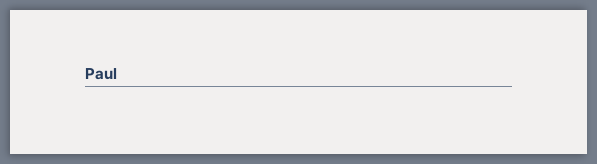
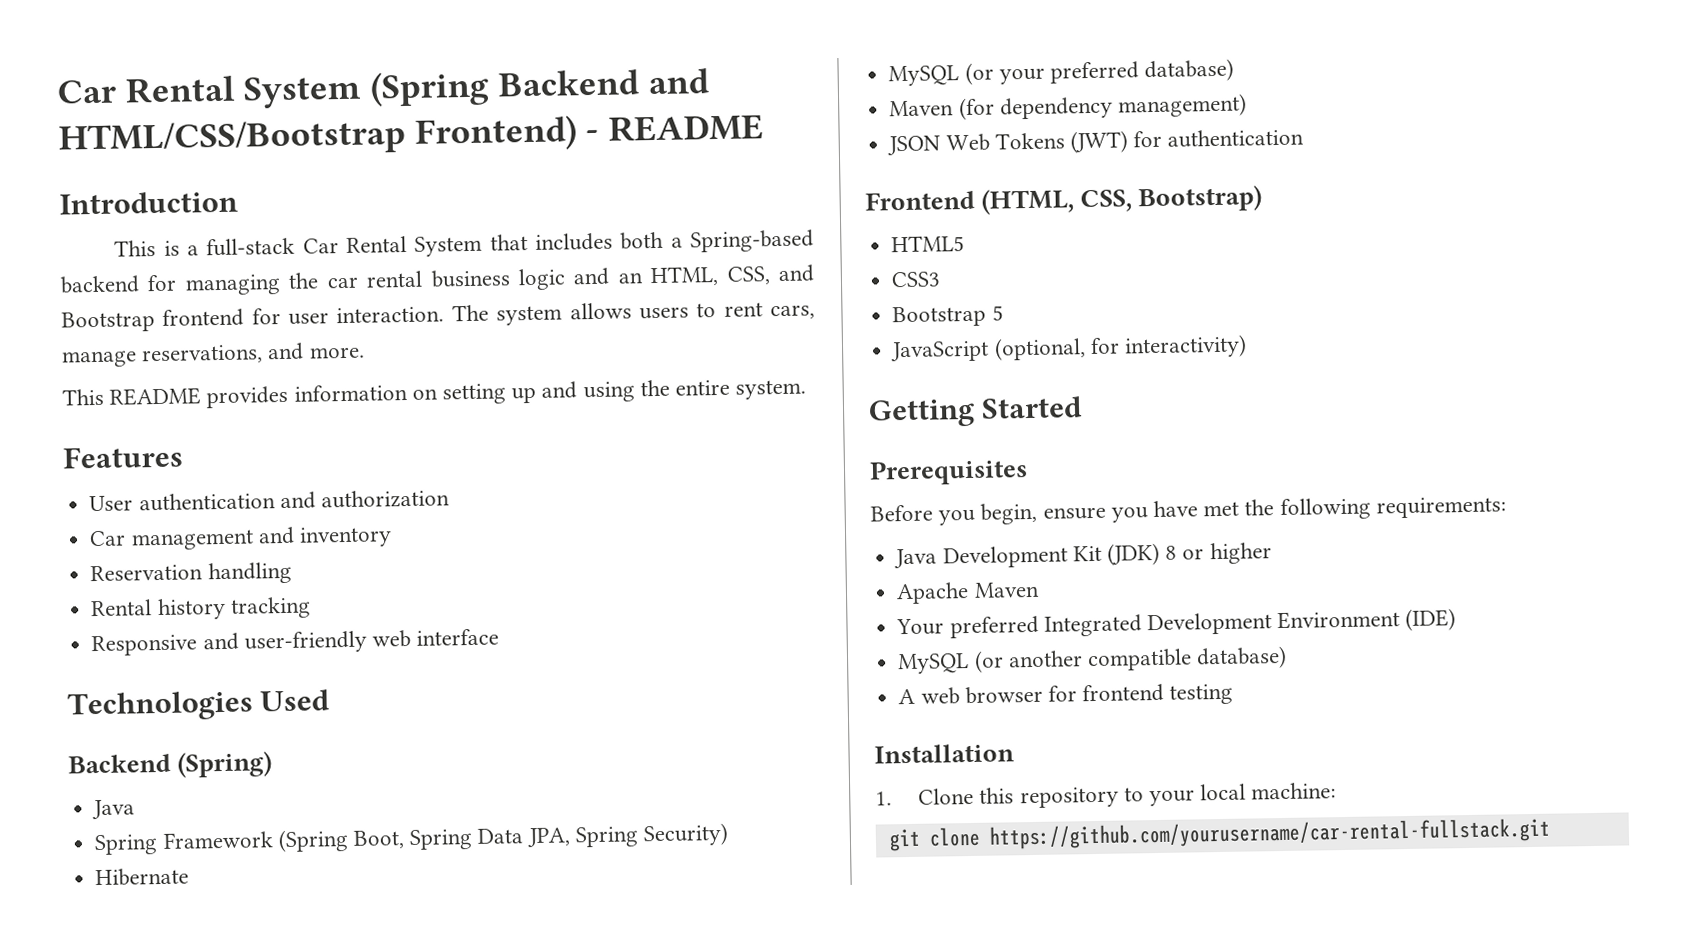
[85,68,117,80] Paul -> [57,68,709,109] [58,114,765,158] [59,190,238,215] [114,229,814,257] [60,264,814,296] [61,302,816,333] [61,342,365,368] [62,379,807,409] [63,445,183,469] [89,489,450,512] [89,526,392,551] [90,561,292,585] [90,596,311,621] [91,628,500,657] [67,689,331,722] [68,751,273,778] [92,799,136,820] [94,822,729,856] [95,867,190,887] [888,58,1235,87] [889,93,1247,121] [887,128,1305,156] [865,185,1263,215] [891,235,966,253] [891,271,942,288] [892,305,1004,328] [890,334,1247,363] [868,396,1084,428] [869,459,1028,486] [870,496,1506,526] [894,542,1272,569] [896,581,1040,605] [896,608,1457,639] [897,645,1288,675] [898,683,1234,705] [874,743,1015,764] [875,782,1337,809] [888,817,1551,852] Car Rental System (Spring Backend and HTML/CSS/Bootstrap Frontend) - README // Introduction // This is a full-stack Car Rental System that includes both a Spring-based backend for managing the car rental business logic and an HTML, CSS, and Bootstrap frontend for user interaction. The system allows users to rent cars, manage reservations, and more. // This README provides information on setting up and using the entire system. // Features // User authentication and authorization // Car management and inventory // Reservation handling // Rental history tracking // Responsive and user-friendly web interface // Technologies Used // Backend (Spring) // Java // Spring Framework (Spring Boot, Spring Data JPA, Spring Security) // Hibernate // MySQL (or your preferred database) // Maven (for dependency management) // JSON Web Tokens (JWT) for authentication // Frontend (HTML, CSS, Bootstrap) // HTML5 // CSS3 // Bootstrap 5 // JavaScript (optional, for interactivity) // Getting Started // Prerequisites // Before you begin, ensure you have met the following requirements: // Java Development Kit (JDK) 8 or higher // Apache Maven // Your preferred Integrated Development Environment (IDE) // MySQL (or another compatible database) // A web browser for frontend testing // Installation // 1. Clone this repository to your local machine: // git clone https://github.com/yourusername/car-rental-fullstack.git

